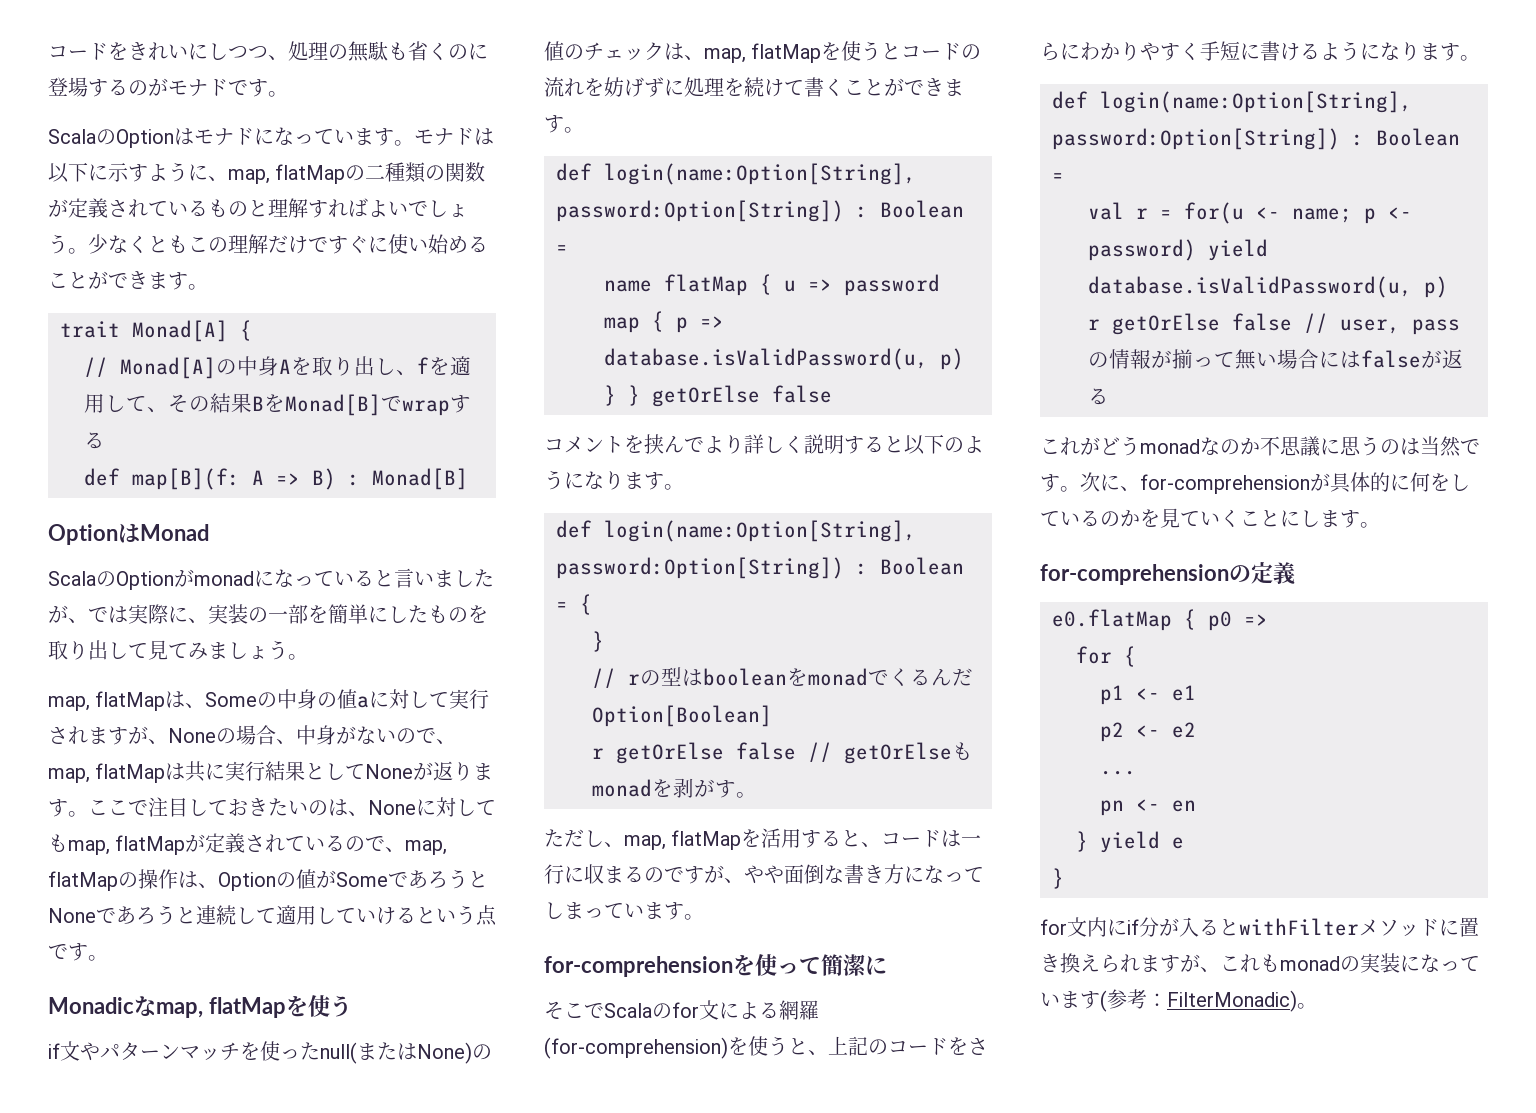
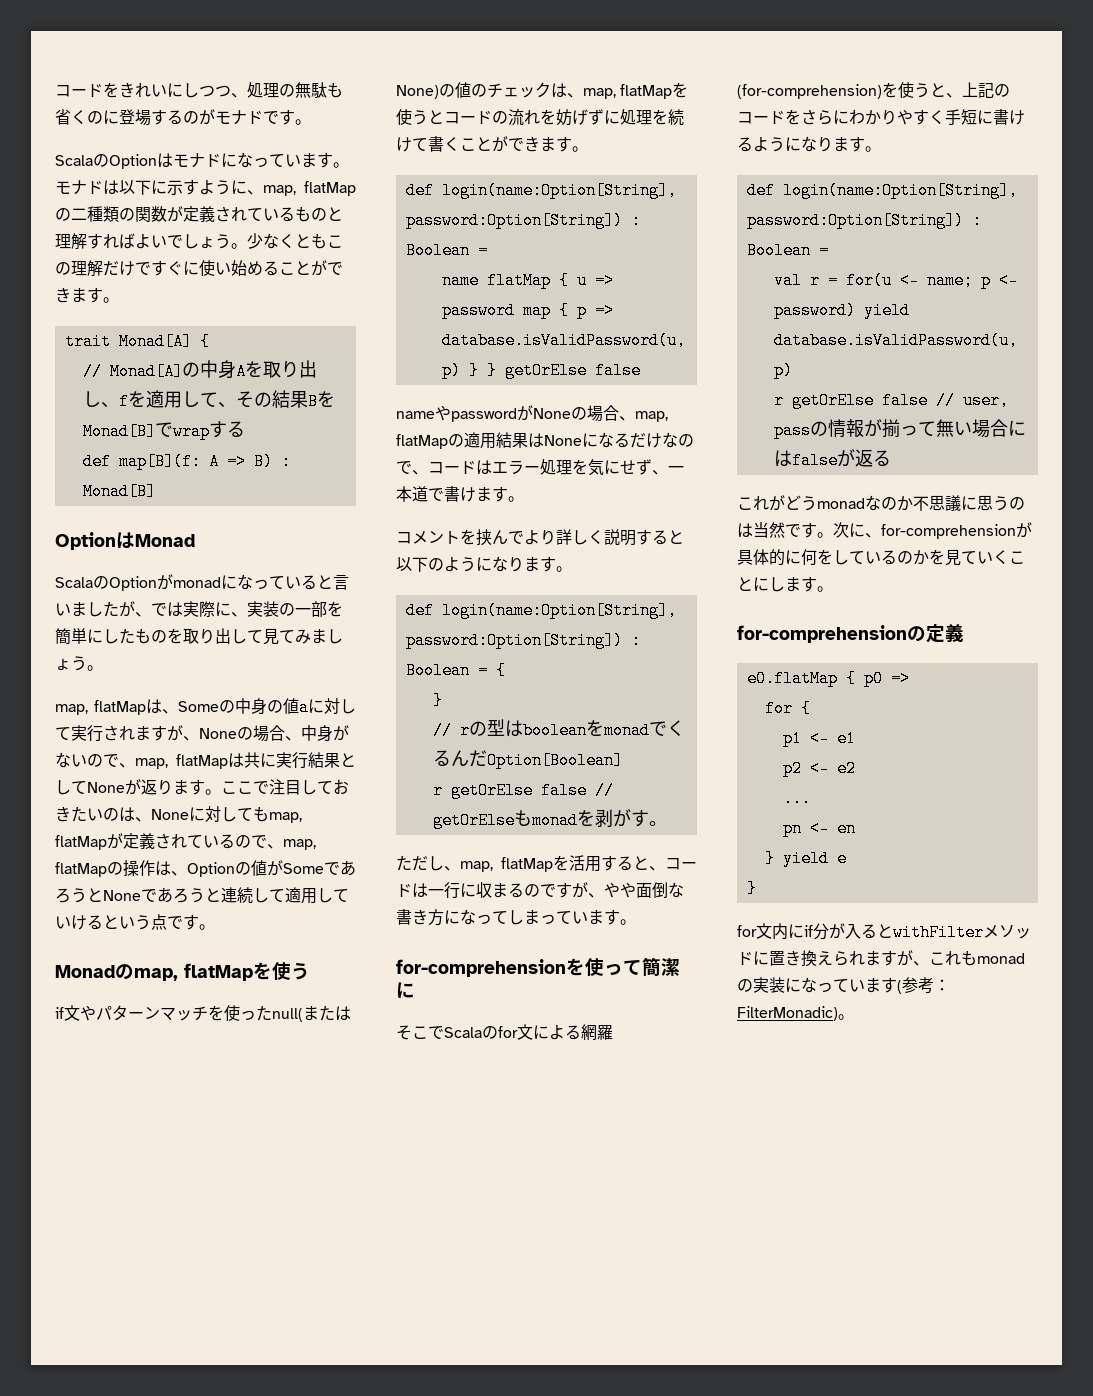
[48,996,156,1017] Monadicな -> [55,964,134,980] Monadの
(832, 394) none -> [396,405,668,422] [396,432,694,449] [396,459,684,476] [396,486,524,502] // nameやpasswordがNoneの場合、map, flatMapの適用結果はNoneになるだけなので、コードはエラー処理を気にせず、一本道で書けます。

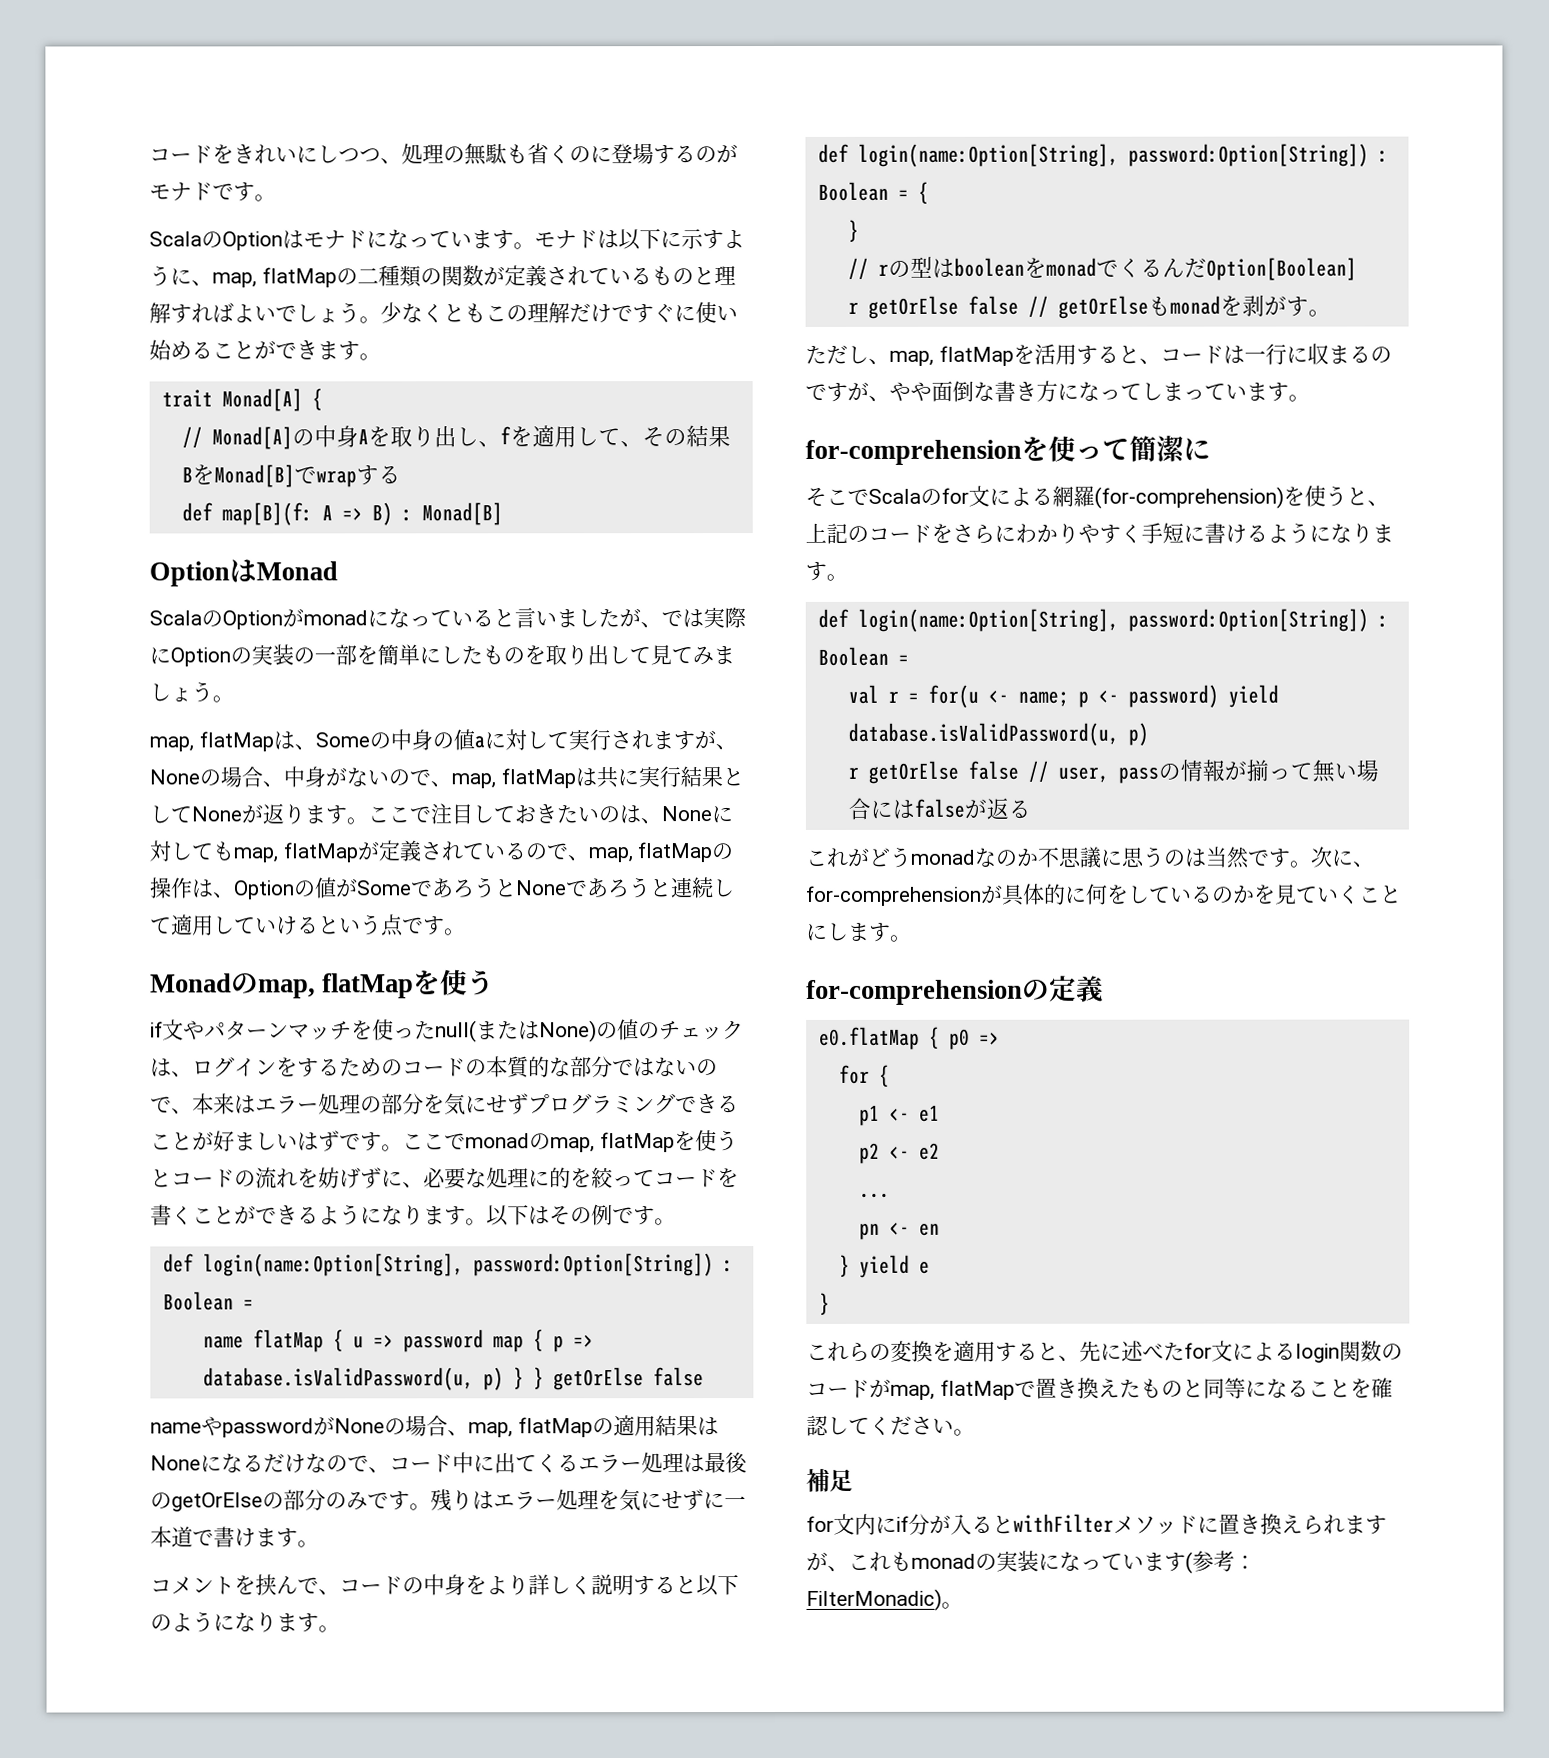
[231,612,247,617] 、 -> [170,647,252,667] Optionの
(583, 95) none -> [192,1056,718,1079] [150,1093,739,1116] [150,1130,551,1152] ログインをするためのコードの本質的な部分ではないので、本来はエラー処理の部分を気にせずプログラミングできることが好ましいはずです。ここでmonadの
[620,109,684,125] [396,137,428,152] 処理を続けて -> [402,1167,739,1190] 、必要な処理に的を絞ってコードを
[540,136,588,152] ます。 -> [297,1204,676,1227] るようになります。以下はその例です。
(476, 467) none -> [452,1452,748,1474] [150,1489,473,1512] 中に出てくるエラー処理は最後のgetOrElseの部分のみです。残り
[652,470,668,475] 、 -> [703,1492,725,1510] に
(524, 537) none -> [318,1574,487,1596] 、コードの中身を
(757, 888) none -> [806,1340,1403,1363] [806,1377,1393,1400] [806,1414,975,1436] [806,1468,853,1492] // これらの変換を適用すると、先に述べたfor文によるlogin関数のコードがmap, flatMapで置き換えたものと同等になることを確認してください。 // 補足

